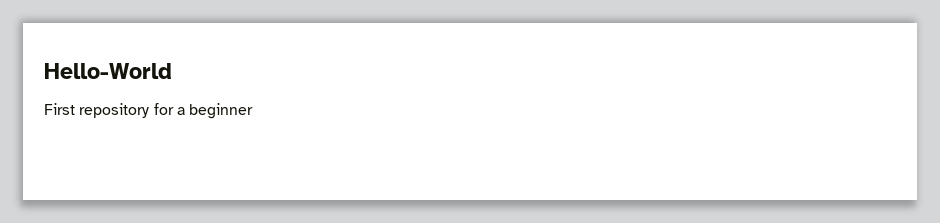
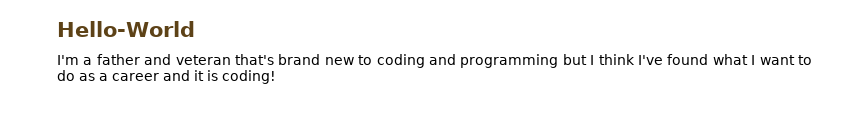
[44,103,254,119] First repository for a beginner -> [57,54,812,68] [57,70,276,84] I'm a father and veteran that's brand new to coding and programming but I think I've found what I want to do as a career and it is coding!

